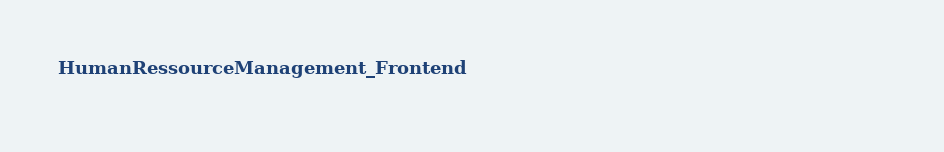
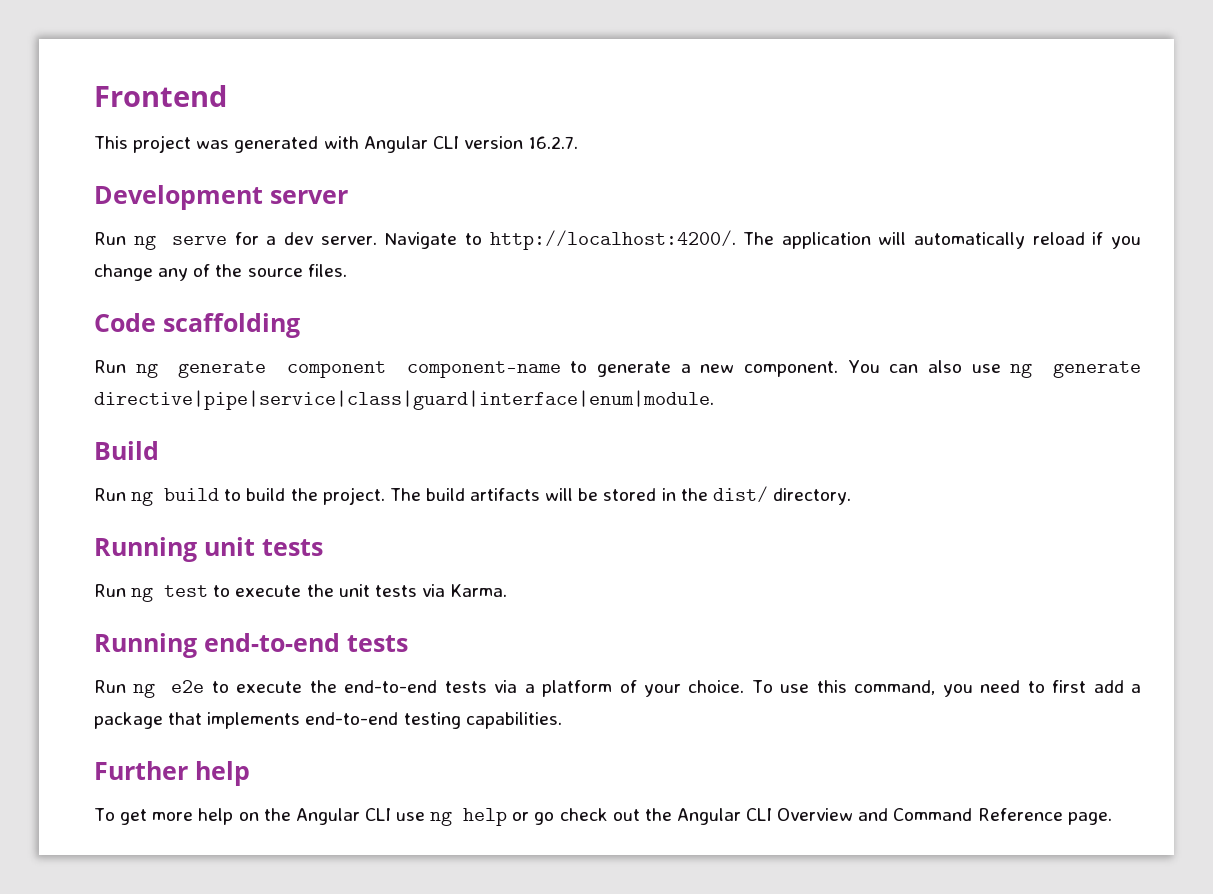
[58,60,467,78] HumanRessourceManagement_Frontend -> [94,85,227,107] [94,135,579,153] [94,185,348,210] [94,230,1141,250] [94,264,347,281] [94,313,300,338] [94,360,1141,378] [94,390,714,410] [94,441,159,460] [94,486,851,506] [94,537,323,562] [94,584,508,602] [94,633,408,658] [94,680,1142,698] [94,712,562,729] [94,761,250,786] [94,808,1112,826] Frontend // This project was generated with Angular CLI version 16.2.7. // Development server // Run ng serve for a dev server. Navigate to http://localhost:4200/. The application will automatically reload if you change any of the source files. // Code scaffolding // Run ng generate component component-name to generate a new component. You can also use ng generate directive|pipe|service|class|guard|interface|enum|module. // Build // Run ng build to build the project. The build artifacts will be stored in the dist/ directory. // Running unit tests // Run ng test to execute the unit tests via Karma. // Running end-to-end tests // Run ng e2e to execute the end-to-end tests via a platform of your choice. To use this command, you need to first add a package that implements end-to-end testing capabilities. // Further help // To get more help on the Angular CLI use ng help or go check out the Angular CLI Overview and Command Reference page.

